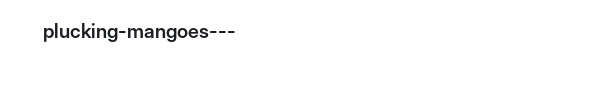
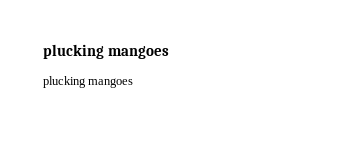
[43,23,236,42] plucking-mangoes--- -> [43,44,170,59] [43,76,134,88] plucking mangoes // plucking mangoes

